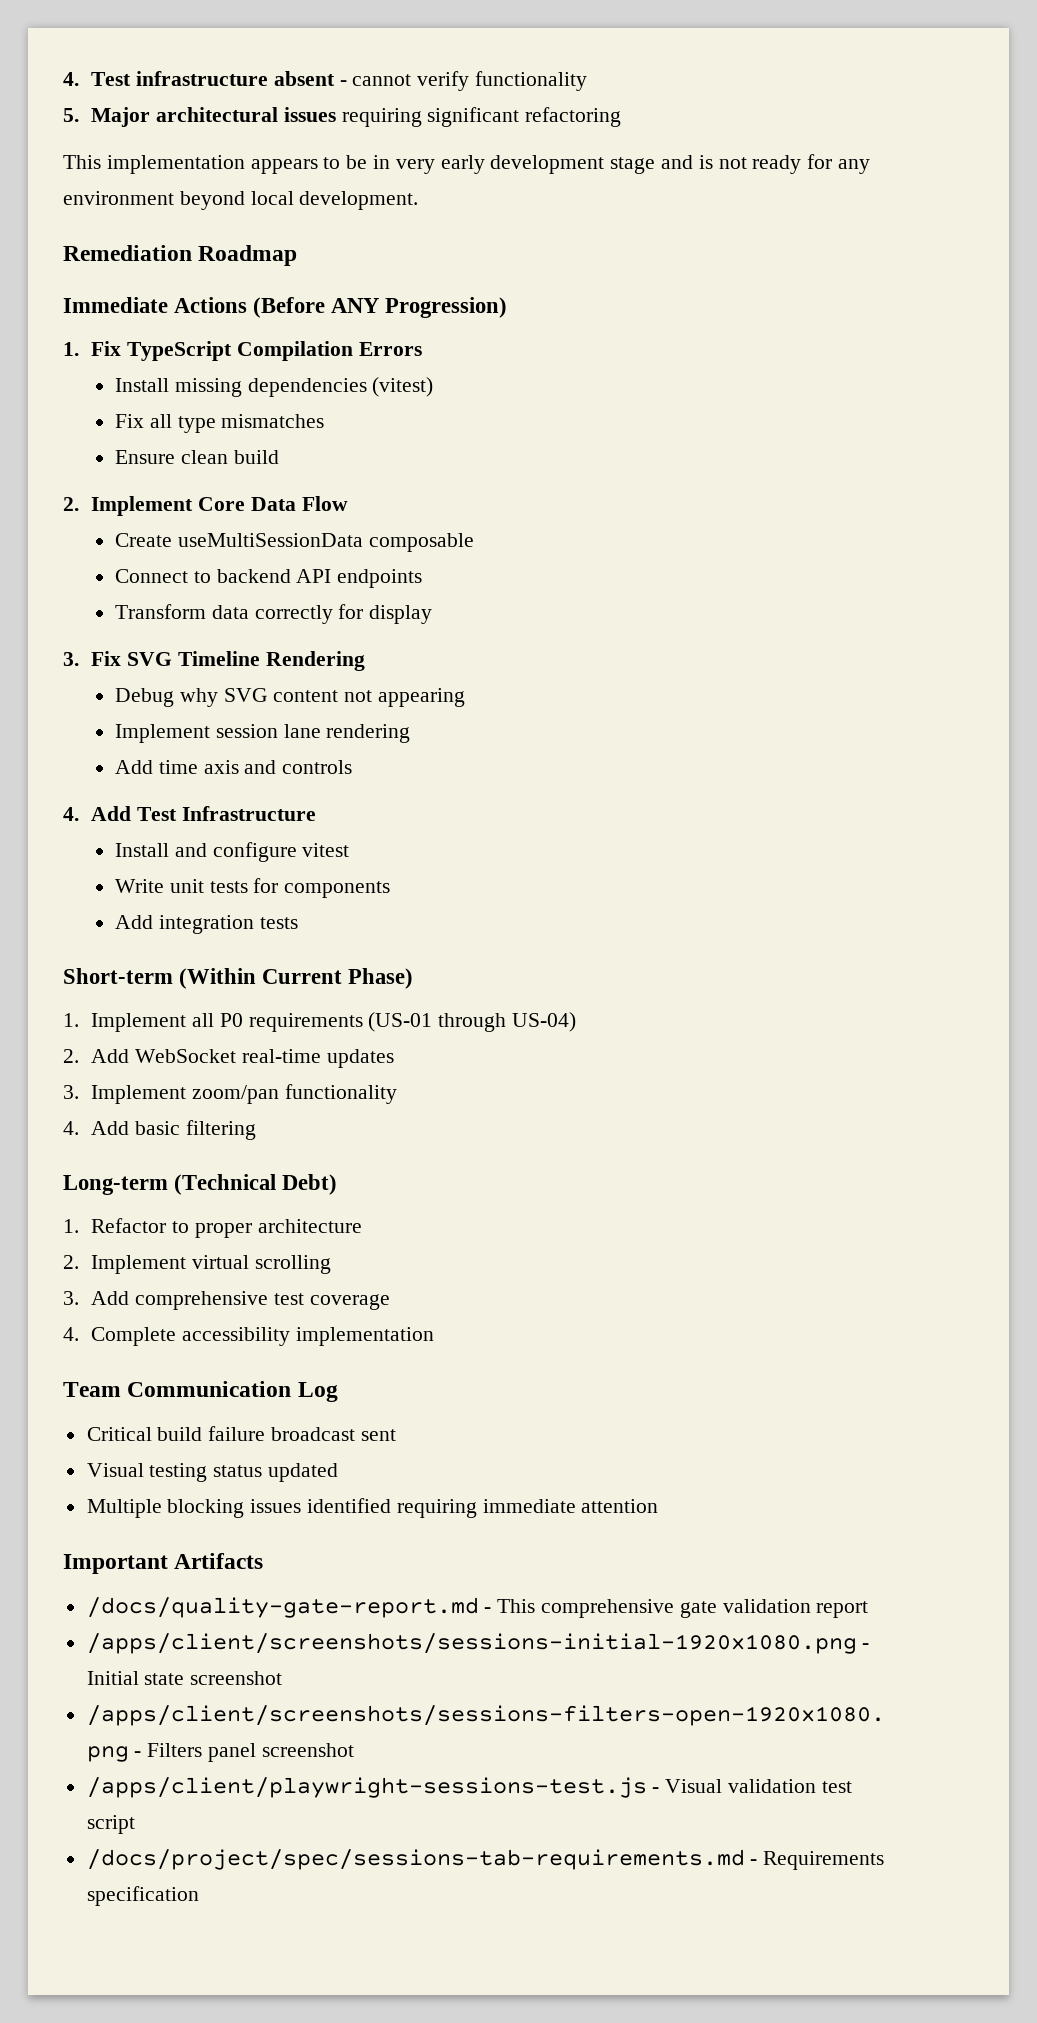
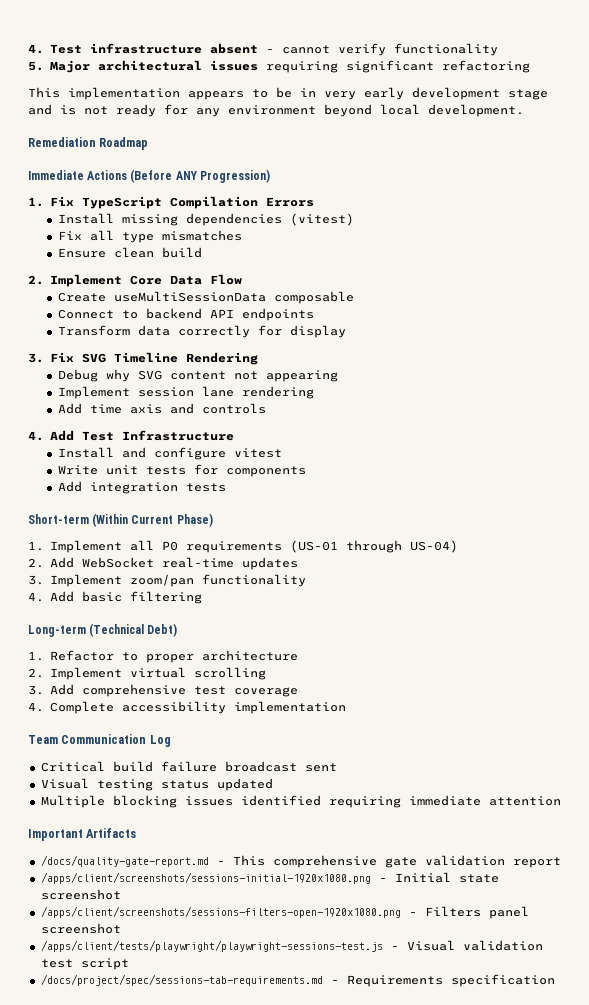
[86,1777,647,1798] /apps/client/playwright-sessions-test.js -> [40,940,383,952] /apps/client/tests/playwright/playwright-sessions-test.js

